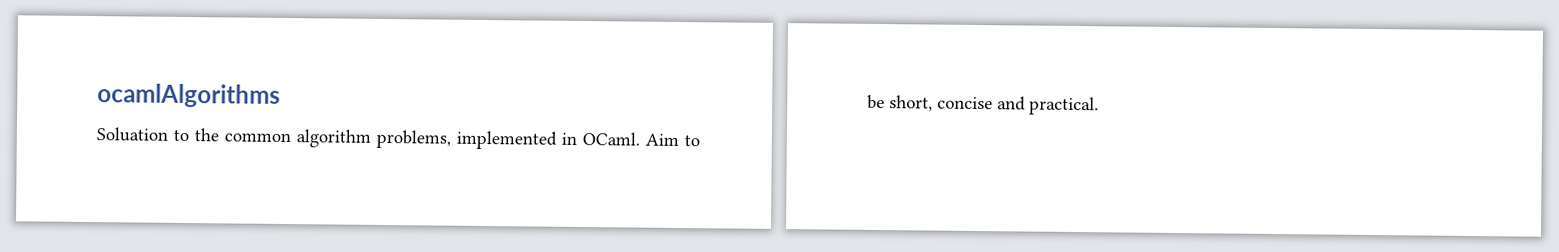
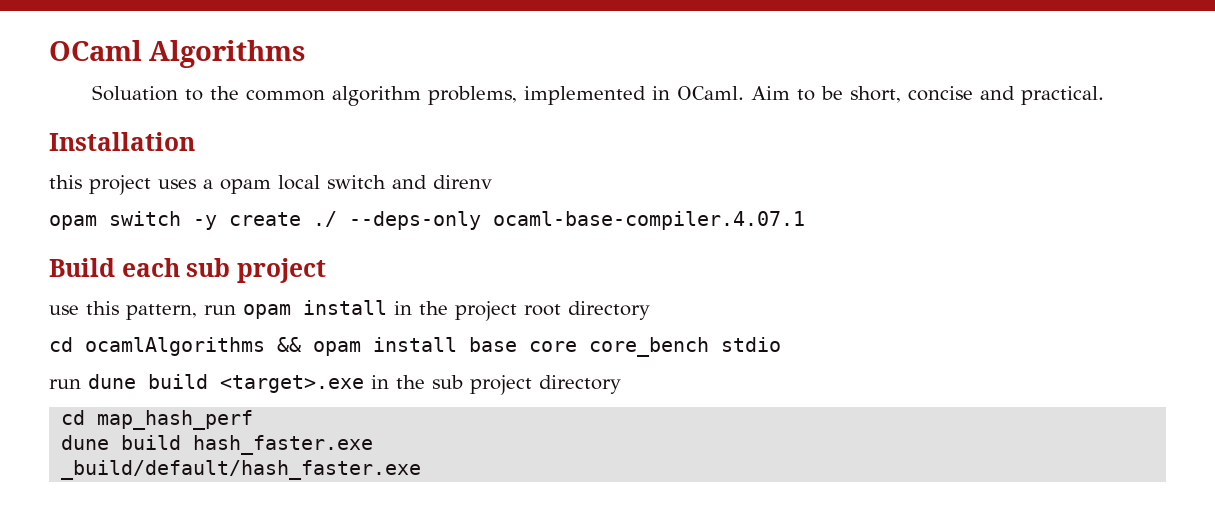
[97,83,281,108] ocamlAlgorithms -> [49,40,306,68] OCaml Algorithms
(1099, 106) none -> [49,132,195,151] [49,175,492,195] [49,211,805,230] [49,258,326,283] [49,300,650,321] [49,337,781,357] [49,374,621,395] [61,410,254,430] [61,435,374,455] [61,460,422,480] // Installation // this project uses a opam local switch and direnv // opam switch -y create ./ --deps-only ocaml-base-compiler.4.07.1 // Build each sub project // use this pattern, run opam install in the project root directory // cd ocamlAlgorithms && opam install base core core_bench stdio // run dune build <target>.exe in the sub project directory // cd map_hash_perf // dune build hash_faster.exe // _build/default/hash_faster.exe

